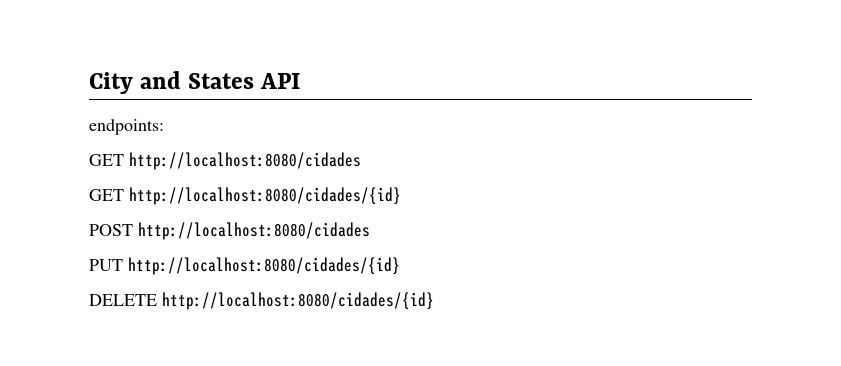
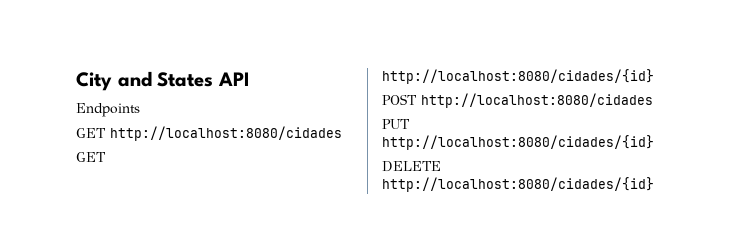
[89,119,164,135] endpoints: -> [76,103,140,117] Endpoints

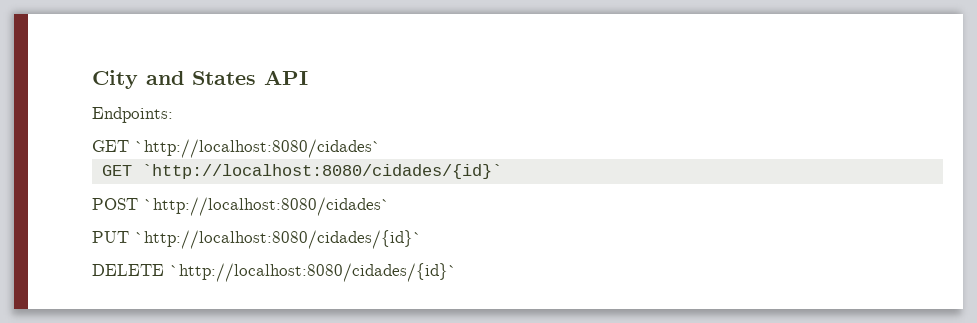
[76,103,140,117] [76,126,342,141] [76,152,106,162] [382,69,654,84] Endpoints // GET http://localhost:8080/cidades // GET http://localhost:8080/cidades/{id} -> [92,107,173,123] [92,139,381,158] [101,164,502,179] Endpoints: // GET `http://localhost:8080/cidades` // GET `http://localhost:8080/cidades/{id}`
[421,93,653,108] http://localhost:8080/cidades -> [144,197,390,216] `http://localhost:8080/cidades`
[382,135,654,150] http://localhost:8080/cidades/{id} -> [135,230,422,249] `http://localhost:8080/cidades/{id}`
[382,177,654,192] http://localhost:8080/cidades/{id} -> [170,263,457,282] `http://localhost:8080/cidades/{id}`

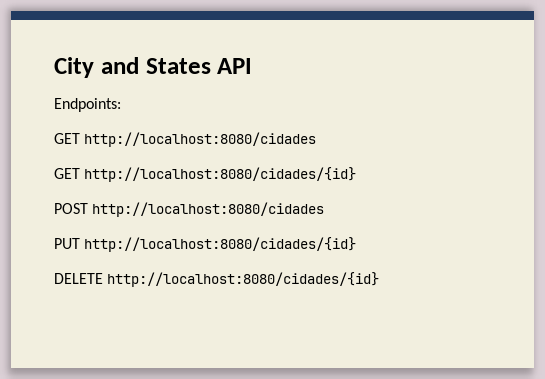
[135,139,381,158] [101,164,502,179] `http://localhost:8080/cidades` // GET `http://localhost:8080/cidades/{id}` -> [84,132,317,147] [54,167,357,182] http://localhost:8080/cidades // GET http://localhost:8080/cidades/{id}
[144,197,390,216] `http://localhost:8080/cidades` -> [92,202,325,217] http://localhost:8080/cidades
[135,230,422,249] `http://localhost:8080/cidades/{id}` -> [84,237,357,252] http://localhost:8080/cidades/{id}
[170,263,457,282] `http://localhost:8080/cidades/{id}` -> [107,272,380,287] http://localhost:8080/cidades/{id}

